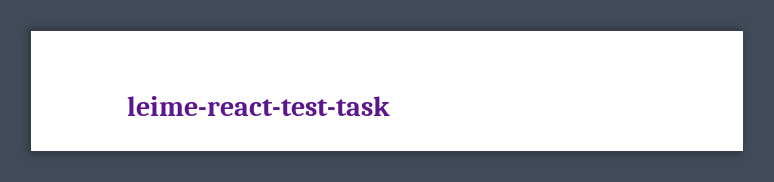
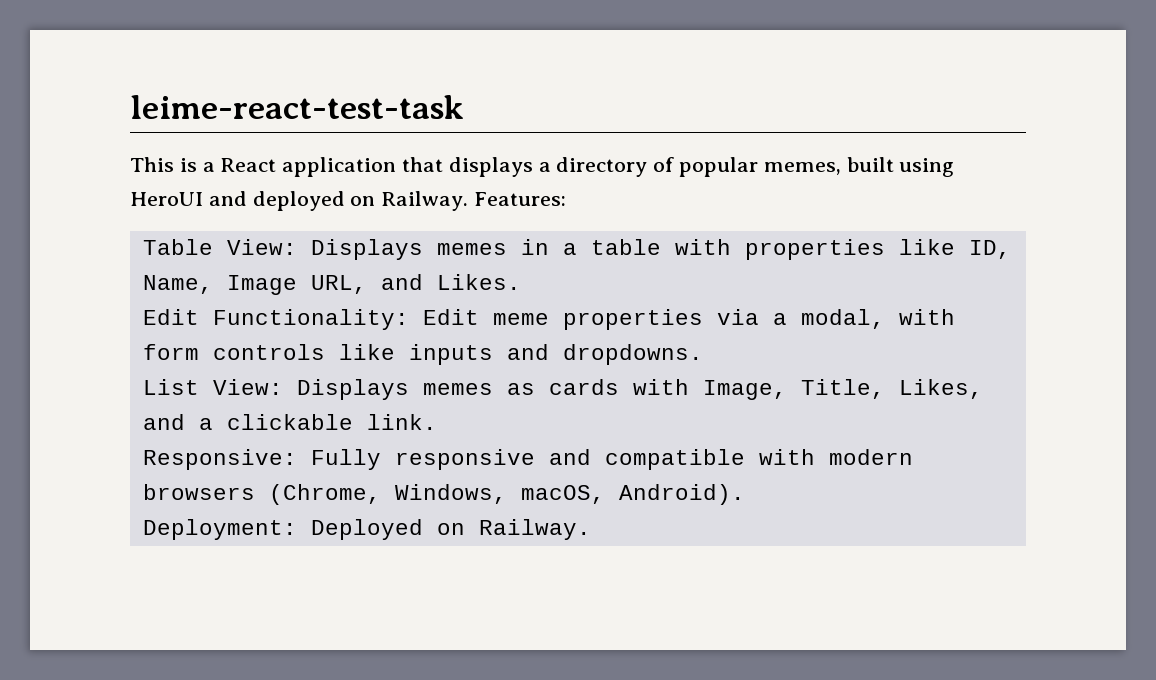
(390, 106) none -> [130,157,955,177] [130,191,567,211] [142,239,1011,260] [142,274,521,295] [142,309,955,330] [142,344,703,365] [142,379,983,400] [142,414,437,430] [142,449,913,470] [142,484,745,505] [142,519,591,540] // This is a React application that displays a directory of popular memes, built using HeroUI and deployed on Railway. Features: // Table View: Displays memes in a table with properties like ID, Name, Image URL, and Likes. // Edit Functionality: Edit meme properties via a modal, with form controls like inputs and dropdowns. // List View: Displays memes as cards with Image, Title, Likes, and a clickable link. // Responsive: Fully responsive and compatible with modern browsers (Chrome, Windows, macOS, Android). // Deployment: Deployed on Railway.

